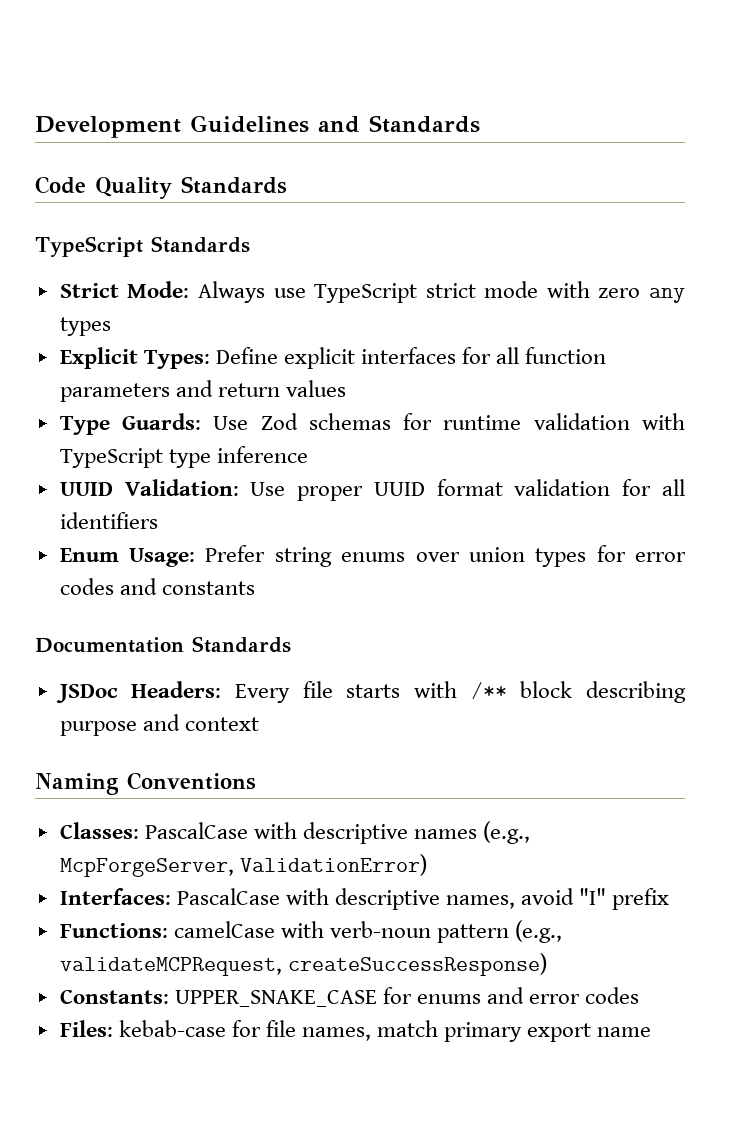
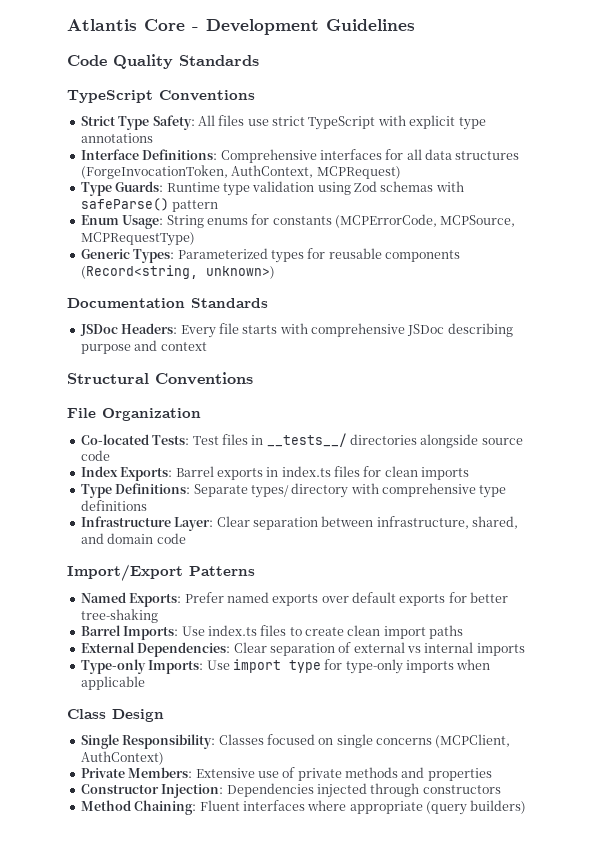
(35, 127) none -> [67,19,199,31] Atlantis Core -
[318,115,480,133] and Standards -> (415, 25) none
[150,236,250,253] Standards -> [159,90,255,101] Conventions
[127,281,685,303] [59,317,111,336] [59,347,607,369] [59,380,346,402] [59,413,685,435] [59,446,308,468] [59,479,685,501] [59,512,158,529] [59,545,686,567] [59,578,255,595] Mode: Always use TypeScript strict mode with zero any types // Explicit Types: Define explicit interfaces for all function parameters and return values // Type Guards: Use Zod schemas for runtime validation with TypeScript type inference // UUID Validation: Use proper UUID format validation for all identifiers // Enum Usage: Prefer string enums over union types for error codes and constants -> [118,115,486,130] [80,133,153,143] [80,149,520,163] [80,165,401,179] [80,181,464,196] [80,198,219,212] [80,214,516,229] [80,232,195,246] [80,248,460,263] [80,265,275,279] Type Safety: All files use strict TypeScript with explicit type annotations // Interface Definitions: Comprehensive interfaces for all data structures (ForgeInvocationToken, AuthContext, MCPRequest) // Type Guards: Runtime type validation using Zod schemas with safeParse() pattern // Enum Usage: String enums for constants (MCPErrorCode, MCPSource, MCPRequestType) // Generic Types: Parameterized types for reusable components (Record<string, unknown>)
[470,681,573,699] /** block -> [311,323,445,337] comprehensive JSDoc
[35,772,256,795] [59,821,531,844] [59,854,427,877] [59,888,670,910] [59,920,563,943] [59,953,547,976] [59,987,640,1007] [59,1020,652,1042] Naming Conventions // Classes: PascalCase with descriptive names (e.g., McpForgeServer, ValidationError) // Interfaces: PascalCase with descriptive names, avoid "I" prefix // Functions: camelCase with verb-noun pattern (e.g., validateMCPRequest, createSuccessResponse) // Constants: UPPER_SNAKE_CASE for enums and error codes // Files: kebab-case for file names, match primary export name -> [67,372,253,385] [67,408,201,421] [80,433,523,448] [80,450,110,461] [80,466,470,481] [80,483,507,498] [80,500,147,511] [80,516,518,531] [80,533,186,544] [67,564,255,581] [80,592,509,607] [80,609,158,623] [80,625,464,640] [80,642,525,657] [80,659,491,674] [80,676,145,690] [67,709,164,722] [80,734,511,749] [80,751,164,765] [80,767,492,781] [80,783,501,798] [80,800,527,815] Structural Conventions // File Organization // Co-located Tests: Test files in __tests__/ directories alongside source code // Index Exports: Barrel exports in index.ts files for clean imports // Type Definitions: Separate types/ directory with comprehensive type definitions // Infrastructure Layer: Clear separation between infrastructure, shared, and domain code // Import/Export Patterns // Named Exports: Prefer named exports over default exports for better tree-shaking // Barrel Imports: Use index.ts files to create clean import paths // External Dependencies: Clear separation of external vs internal imports // Type-only Imports: Use import type for type-only imports when applicable // Class Design // Single Responsibility: Classes focused on single concerns (MCPClient, AuthContext) // Private Members: Extensive use of private methods and properties // Constructor Injection: Dependencies injected through constructors // Method Chaining: Fluent interfaces where appropriate (query builders)

